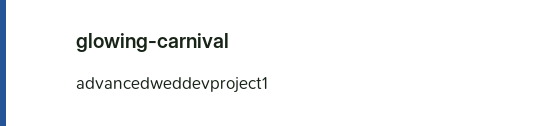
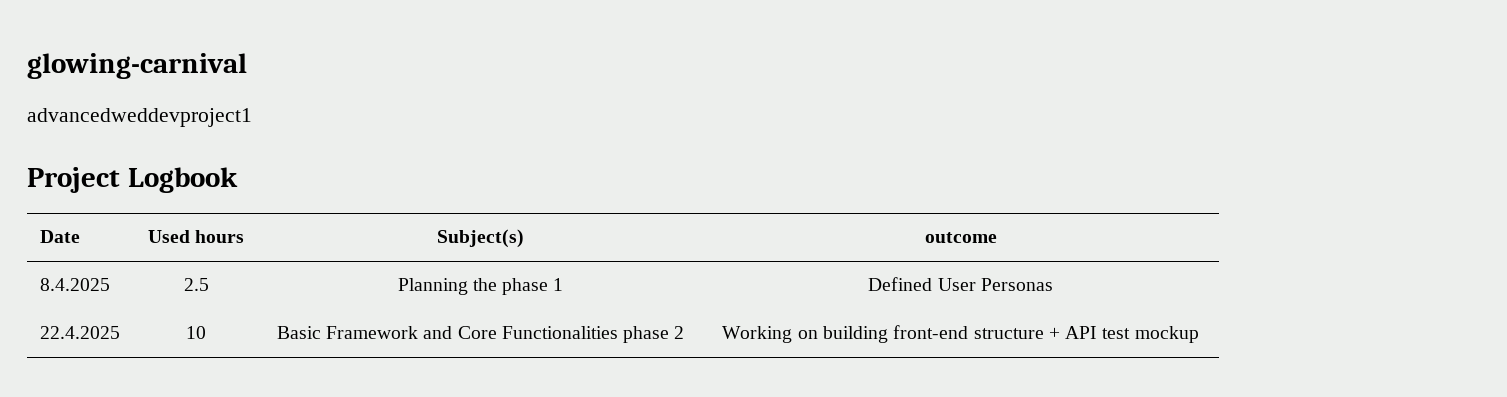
(268, 85) none -> [27,167,238,193] [39,230,80,243] [147,230,245,243] [436,229,524,248] [924,232,997,243] [39,278,110,291] [183,278,209,291] [397,278,564,295] [868,277,1053,291] [39,326,120,339] [186,326,206,339] [276,326,685,343] [722,325,1199,343] // Project Logbook // Date | Used hours | Subject(s) | outcome // 8.4.2025 | 2.5 | Planning the phase 1 | Defined User Personas // 22.4.2025 | 10 | Basic Framework and Core Functionalities phase 2 | Working on building front-end structure + API test mockup

